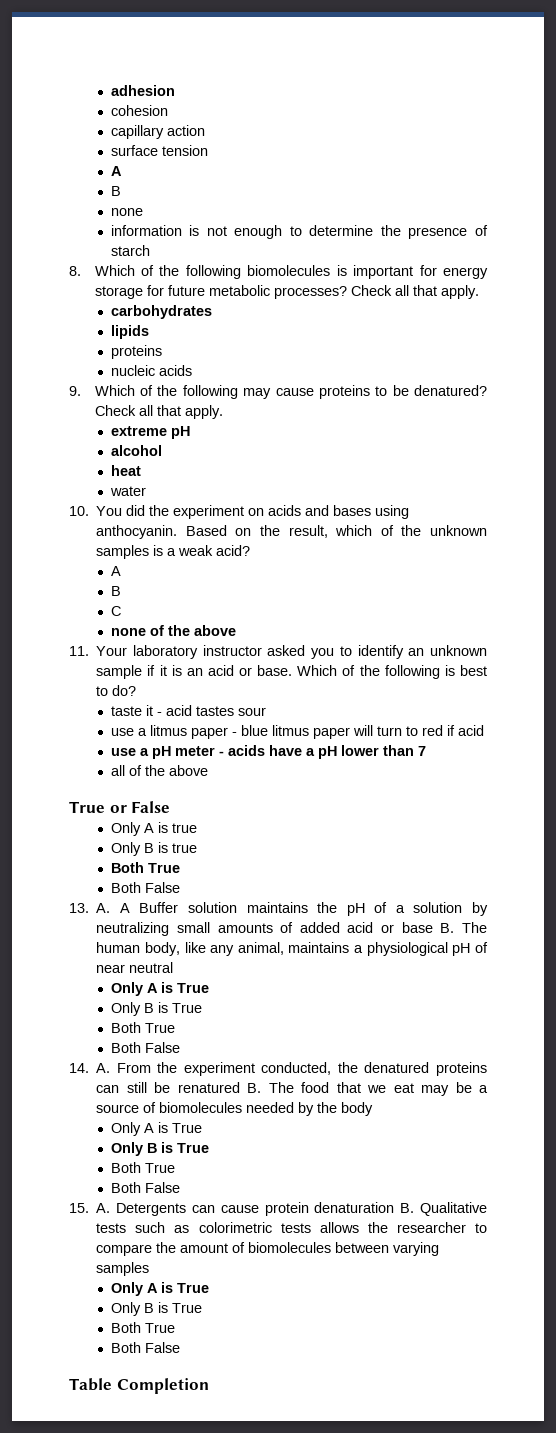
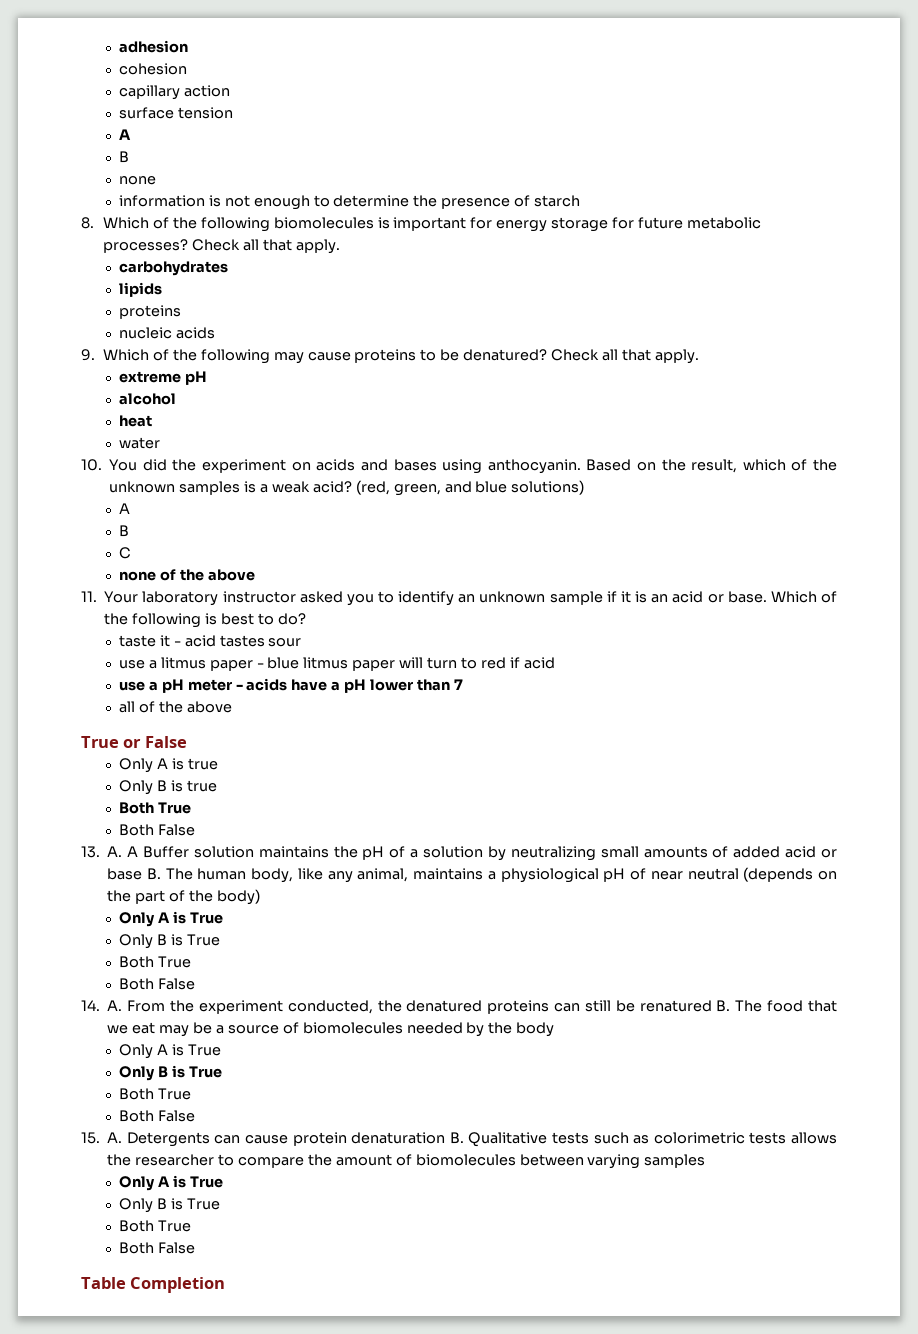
(251, 550) none -> [355,480,585,496] (red, green, and blue solutions)
(174, 967) none -> [743,867,837,882] [107,889,260,905] (depends on the part of the body)

